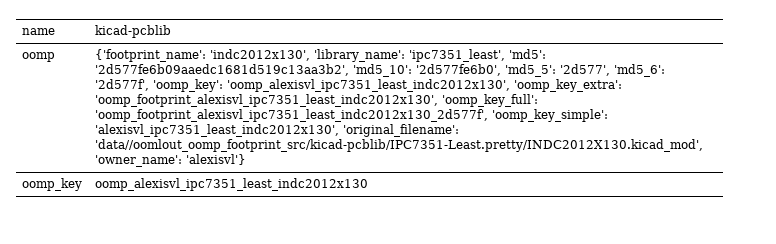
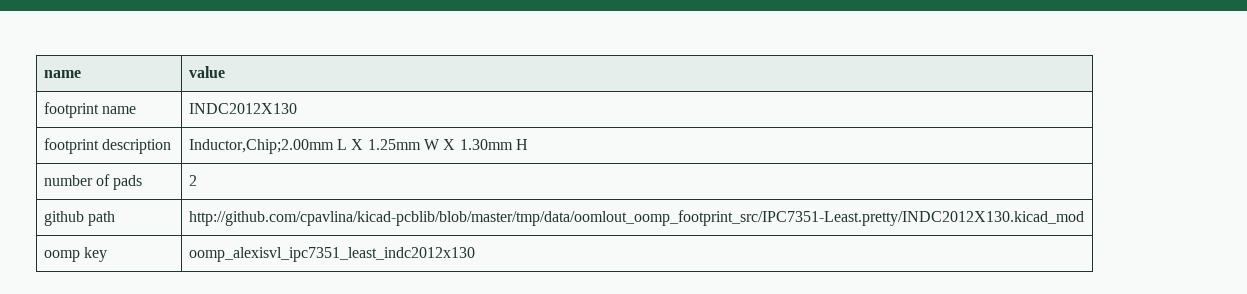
[22,28,56,35] [95,25,172,38] [22,52,56,62] [95,49,547,62] [95,64,666,77] [95,79,623,92] [95,94,539,107] [95,109,609,122] [95,124,460,137] [95,139,704,152] [95,154,247,167] [22,178,83,191] name | kicad-pcblib // oomp | {'footprint_name': 'indc2012x130', 'library_name': 'ipc7351_least', 'md5': '2d577fe6b09aaedc1681d519c13aa3b2', 'md5_10': '2d577fe6b0', 'md5_5': '2d577', 'md5_6': '2d577f', 'oomp_key': 'oomp_alexisvl_ipc7351_least_indc2012x130', 'oomp_key_extra': 'oomp_footprint_alexisvl_ipc7351_least_indc2012x130', 'oomp_key_full': 'oomp_footprint_alexisvl_ipc7351_least_indc2012x130_2d577f', 'oomp_key_simple': 'alexisvl_ipc7351_least_indc2012x130', 'original_filename': 'data//oomlout_oomp_footprint_src/kicad-pcblib/IPC7351-Least.pretty/INDC2012X130.kicad_mod', 'owner_name': 'alexisvl'} // oomp_key -> [43,70,81,78] [188,66,225,78] [43,102,137,118] [188,103,297,114] [43,138,172,154] [188,139,528,154] [43,174,143,190] [188,175,197,186] [43,211,116,226] [188,210,1084,226] [43,247,108,262] name | value // footprint name | INDC2012X130 // footprint description | Inductor,Chip;2.00mm L X 1.25mm W X 1.30mm H // number of pads | 2 // github path | http://github.com/cpavlina/kicad-pcblib/blob/master/tmp/data/oomlout_oomp_footprint_src/IPC7351-Least.pretty/INDC2012X130.kicad_mod // oomp key

